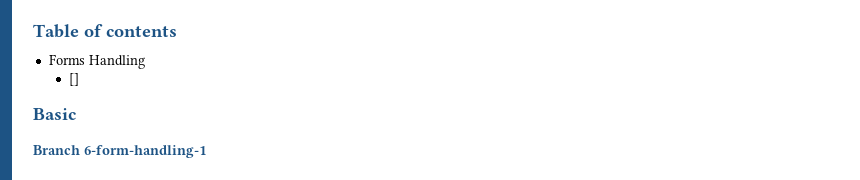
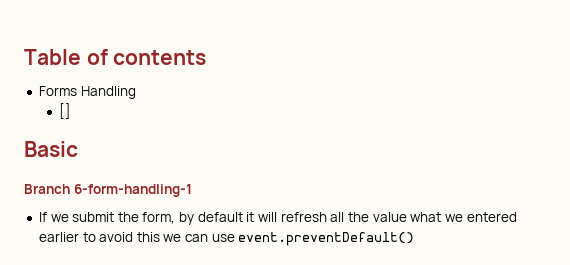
(206, 151) none -> [38,212,517,225] [38,232,415,246] // If we submit the form, by default it will refresh all the value what we entered earlier to avoid this we can use event.preventDefault()

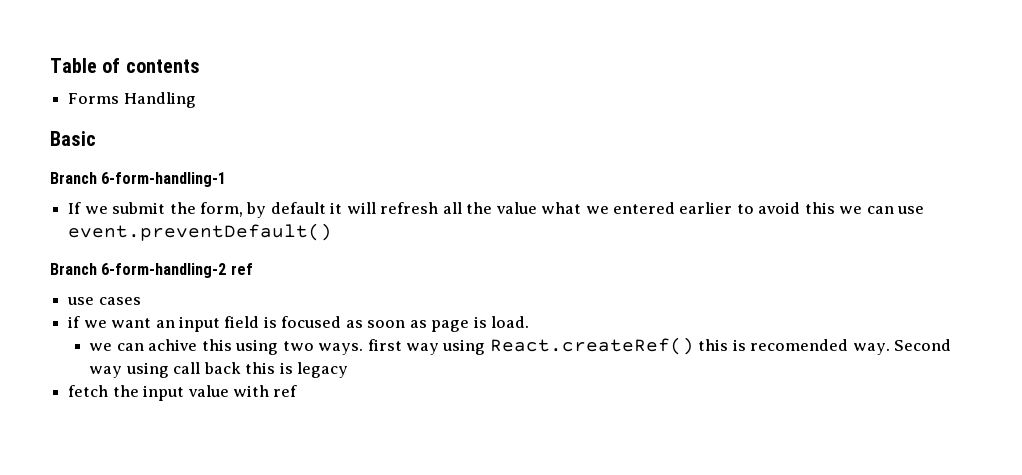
[58,103,71,119] // [] -> (196, 100) none
(415, 239) none -> [50,263,253,278] [67,297,141,305] [68,316,530,332] [89,337,952,355] [89,362,349,378] [68,385,298,401] // Branch 6-form-handling-2 ref // use cases // if we want an input field is focused as soon as page is load. // we can achive this using two ways. first way using React.createRef() this is recomended way. Second way using call back this is legacy // fetch the input value with ref

